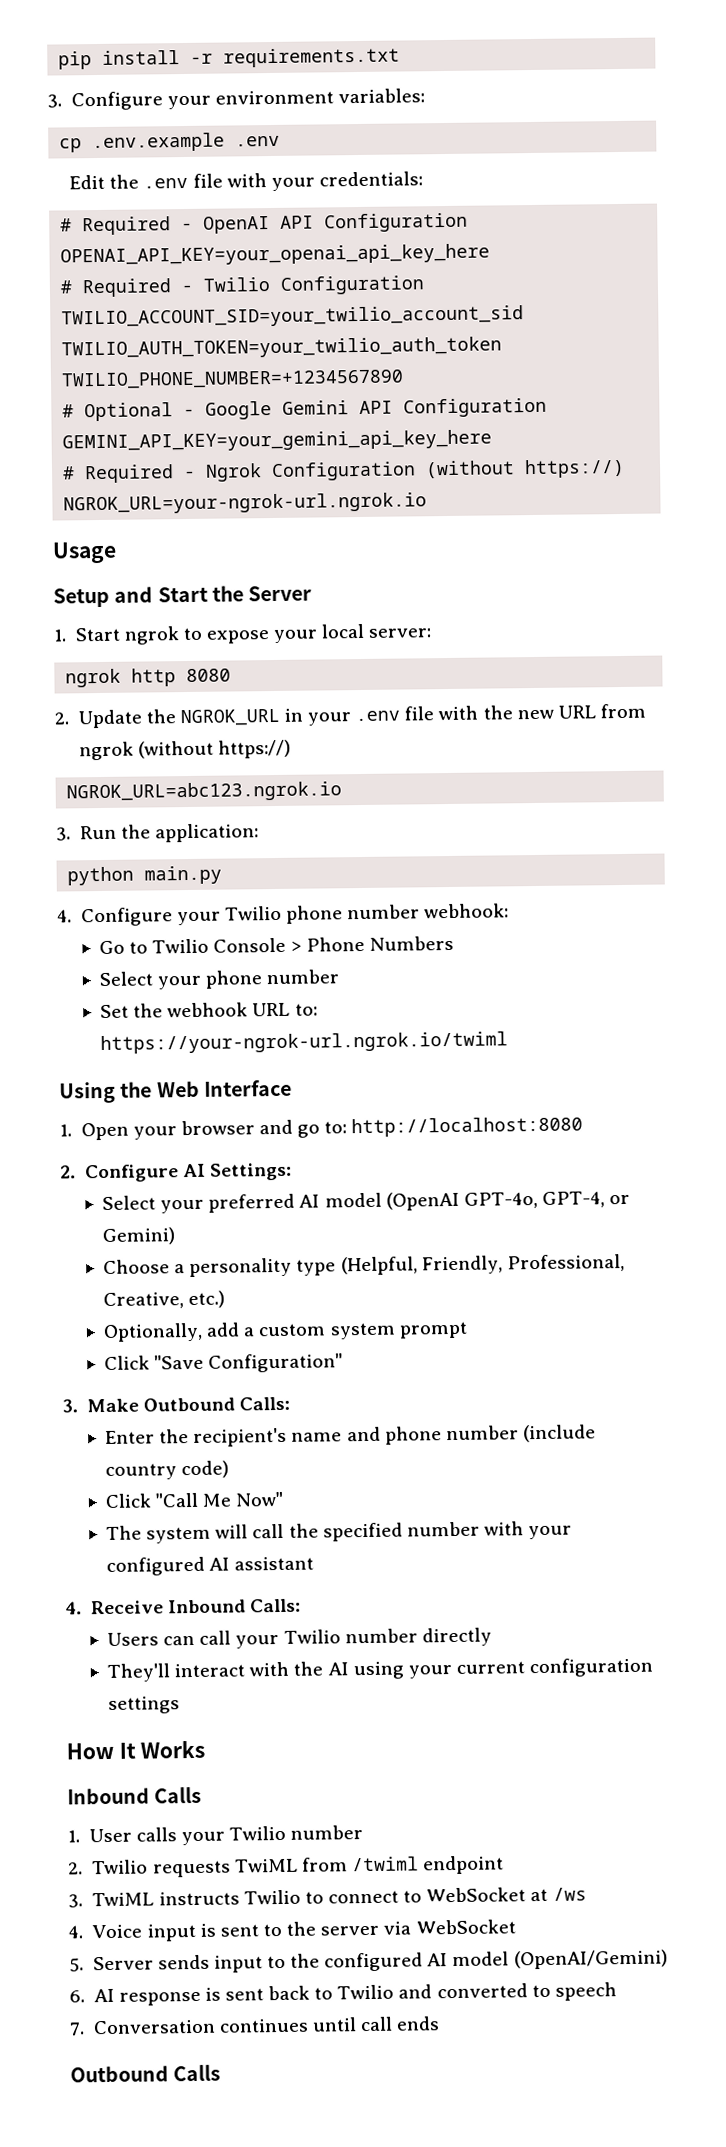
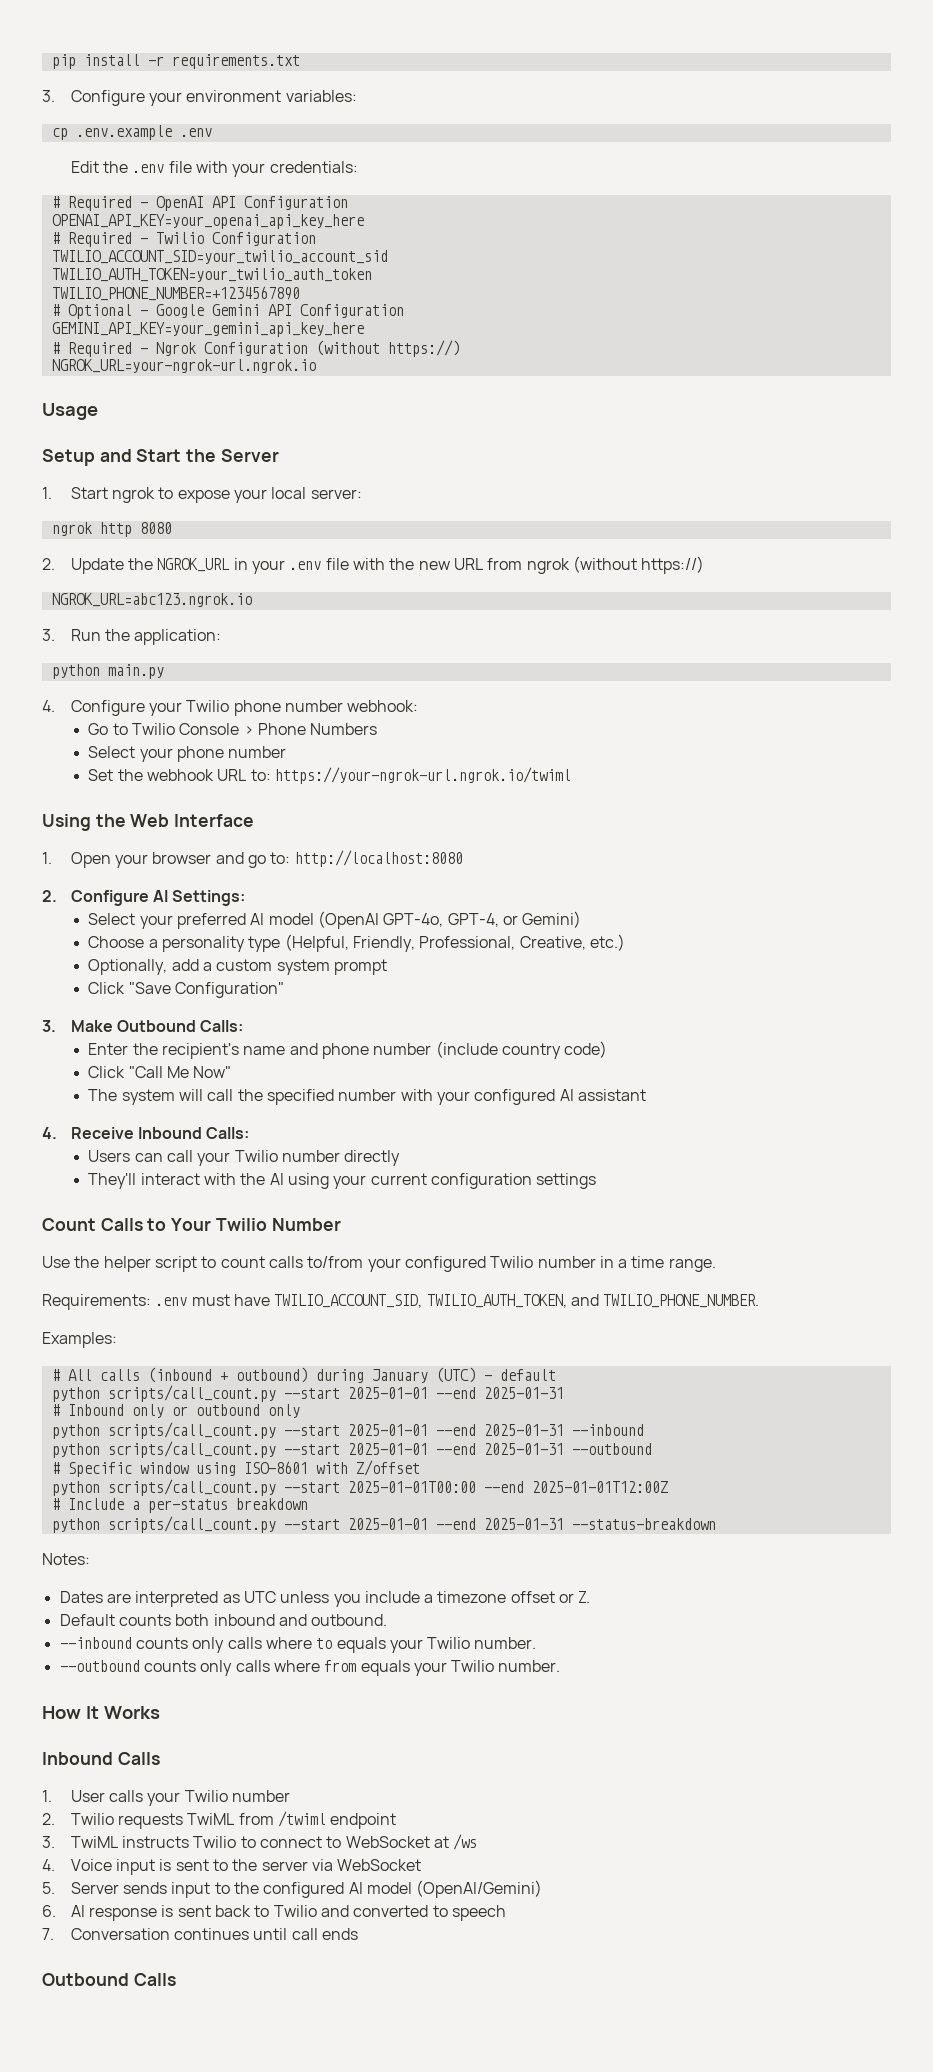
(181, 1705) none -> [42,1218,341,1231] [42,1256,716,1272] [42,1294,760,1310] [42,1332,117,1348] [51,1367,556,1383] [51,1385,564,1402] [51,1404,300,1418] [51,1422,644,1439] [51,1441,652,1458] [51,1460,420,1477] [51,1479,668,1496] [51,1498,308,1513] [51,1516,716,1533] [42,1553,90,1565] [59,1591,591,1607] [59,1614,388,1626] [59,1637,537,1653] [59,1660,561,1676] // Count Calls to Your Twilio Number // Use the helper script to count calls to/from your configured Twilio number in a time range. // Requirements: .env must have TWILIO_ACCOUNT_SID, TWILIO_AUTH_TOKEN, and TWILIO_PHONE_NUMBER. // Examples: // # All calls (inbound + outbound) during January (UTC) — default // python scripts/call_count.py --start 2025-01-01 --end 2025-01-31 // # Inbound only or outbound only // python scripts/call_count.py --start 2025-01-01 --end 2025-01-31 --inbound // python scripts/call_count.py --start 2025-01-01 --end 2025-01-31 --outbound // # Specific window using ISO-8601 with Z/offset // python scripts/call_count.py --start 2025-01-01T00:00 --end 2025-01-01T12:00Z // # Include a per-status breakdown // python scripts/call_count.py --start 2025-01-01 --end 2025-01-31 --status-breakdown // Notes: // Dates are interpreted as UTC unless you include a timezone offset or Z. // Default counts both inbound and outbound. // --inbound counts only calls where to equals your Twilio number. // --outbound counts only calls where from equals your Twilio number.

